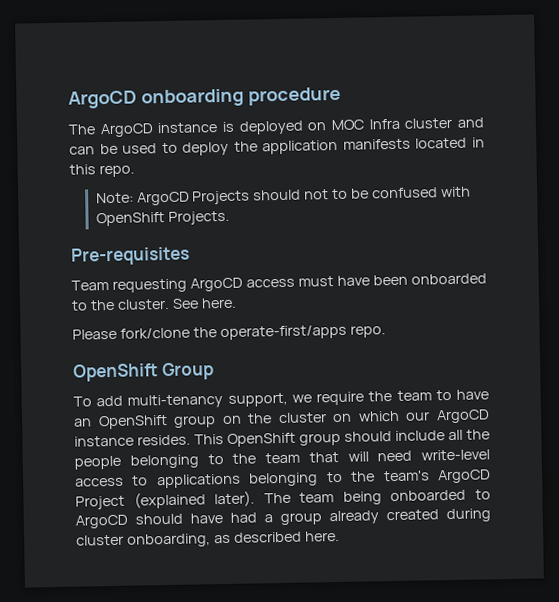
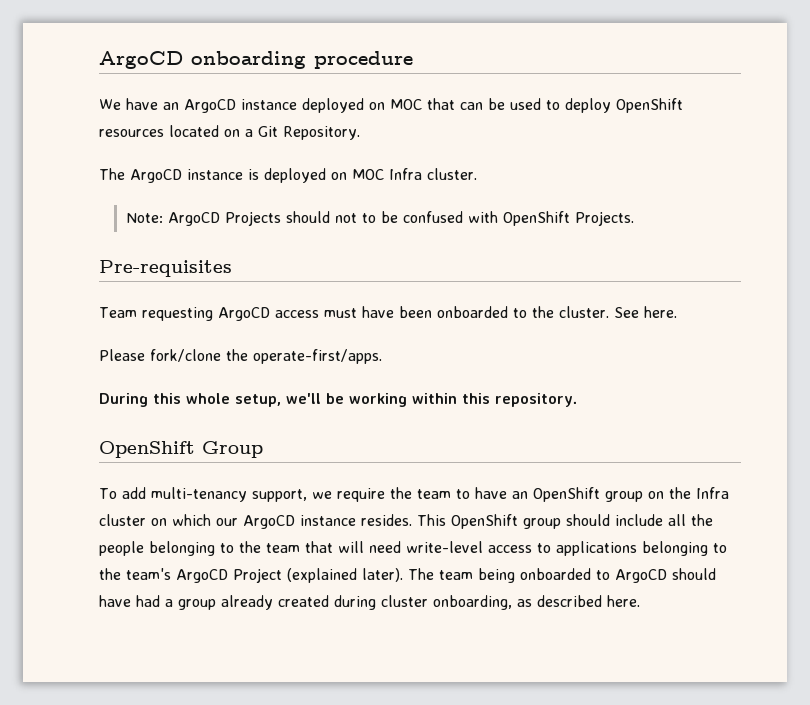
(341, 96) none -> [99,98,683,113] [99,125,360,140] // We have an ArgoCD instance deployed on MOC that can be used to deploy OpenShift resources located on a Git Repository.
[404,117,484,129] [69,137,485,156] [69,164,135,178] cluster and can be used to deploy the application manifests located in this repo. -> [427,168,477,180] cluster.
[219,324,386,341] operate-first/apps repo. -> [253,349,382,364] [99,393,577,407] operate-first/apps. // During this whole setup, we'll be working within this repository.
(273, 418) none -> [695,487,729,499] Infra

